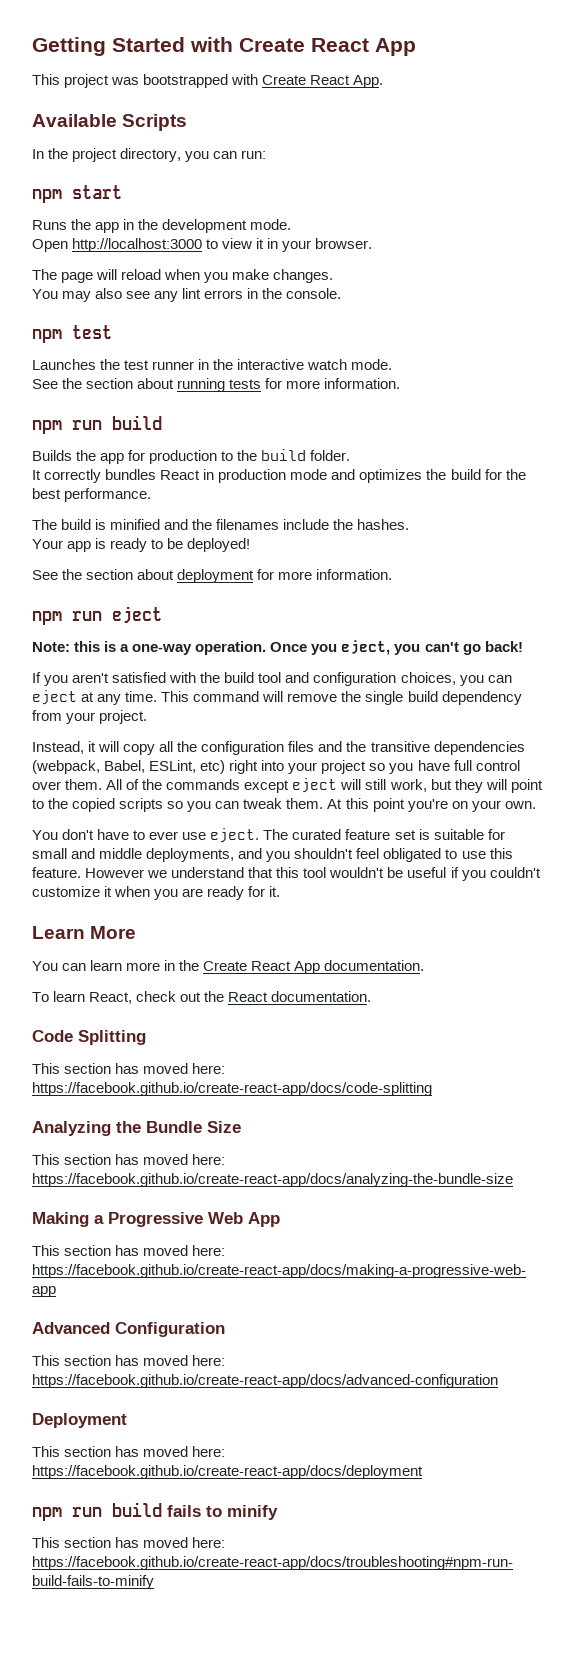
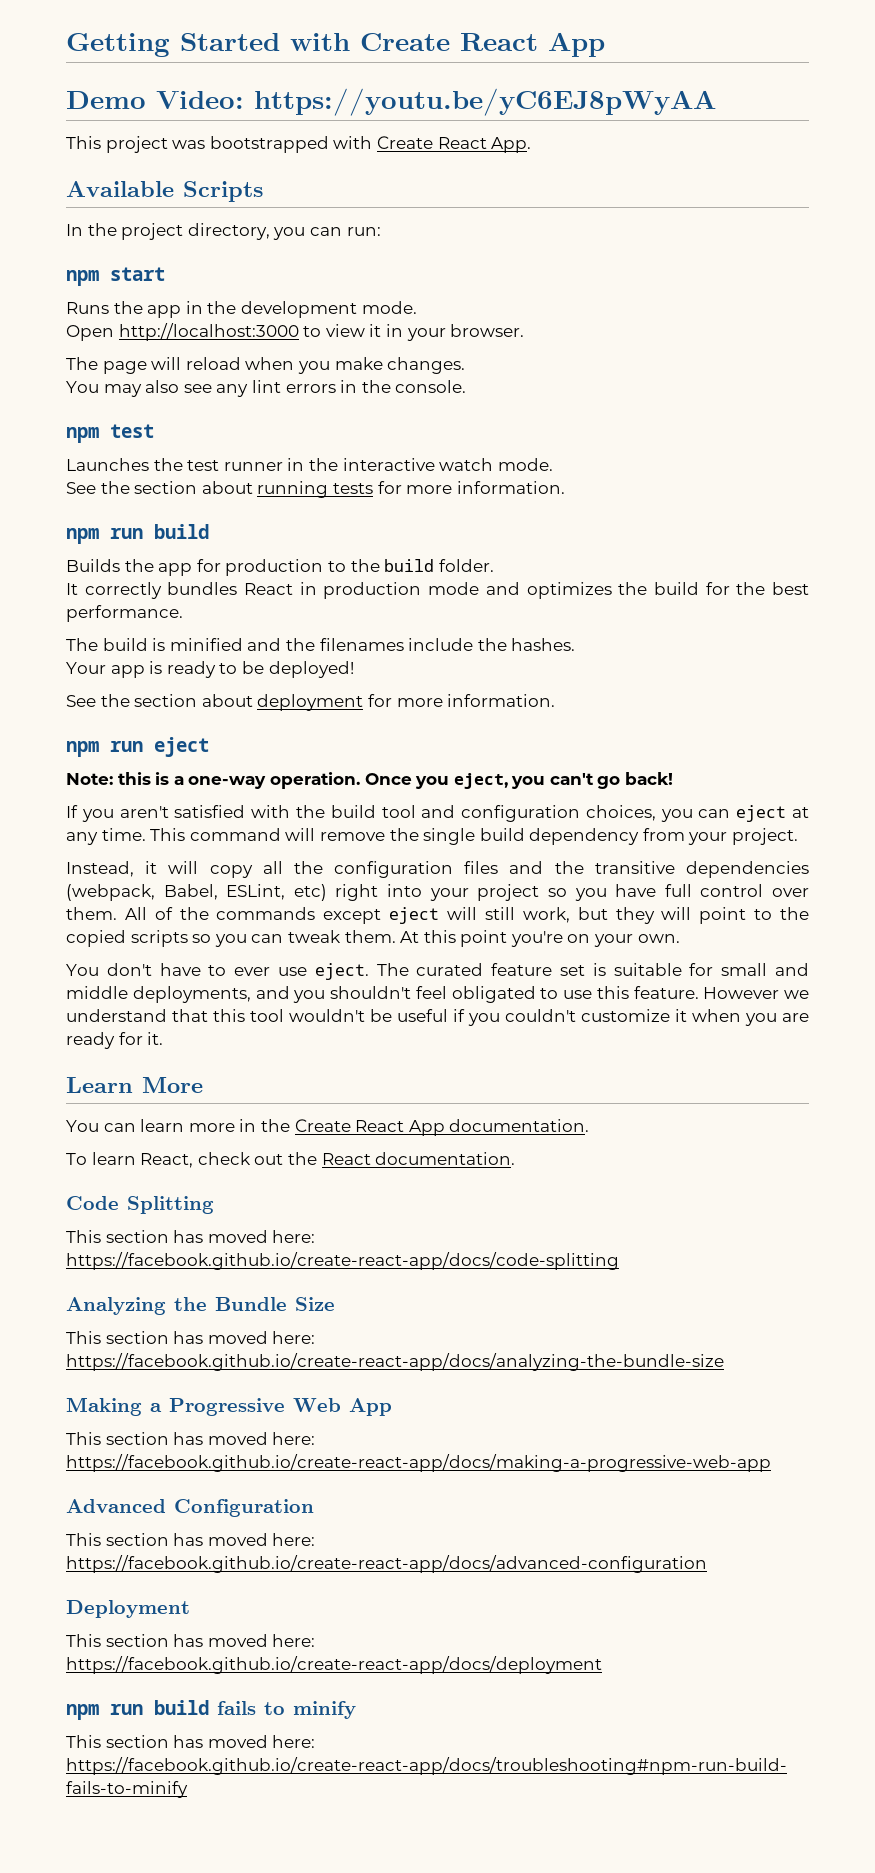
(416, 47) none -> [66,88,716,116] // Demo Video: https://youtu.be/yC6EJ8pWyAA

